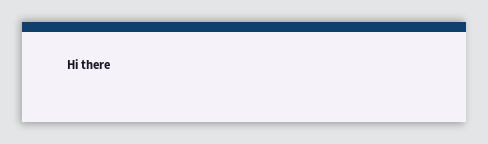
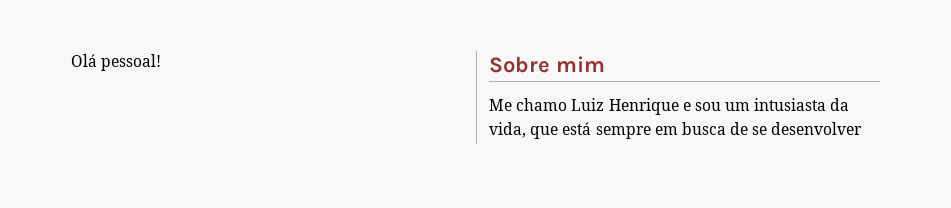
[67,59,111,69] Hi there -> [71,54,162,71] [489,56,605,73] [489,98,850,115] [489,122,863,139] Olá pessoal! // Sobre mim // Me chamo Luiz Henrique e sou um intusiasta da vida, que está sempre em busca de se desenvolver

